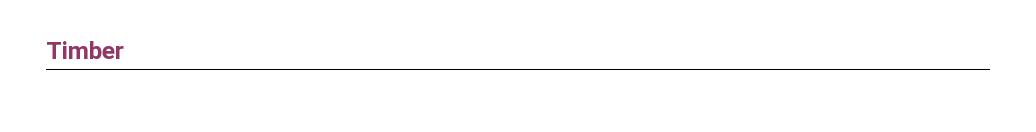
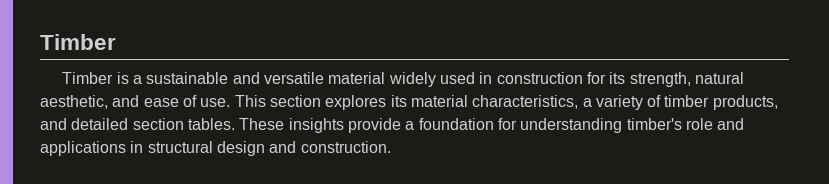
[46,41,124,59] Timber -> [40,34,116,50] [62,72,744,87] [40,95,778,110] [40,118,745,133] [40,141,391,156] Timber // Timber is a sustainable and versatile material widely used in construction for its strength, natural aesthetic, and ease of use. This section explores its material characteristics, a variety of timber products, and detailed section tables. These insights provide a foundation for understanding timber's role and applications in structural design and construction.

